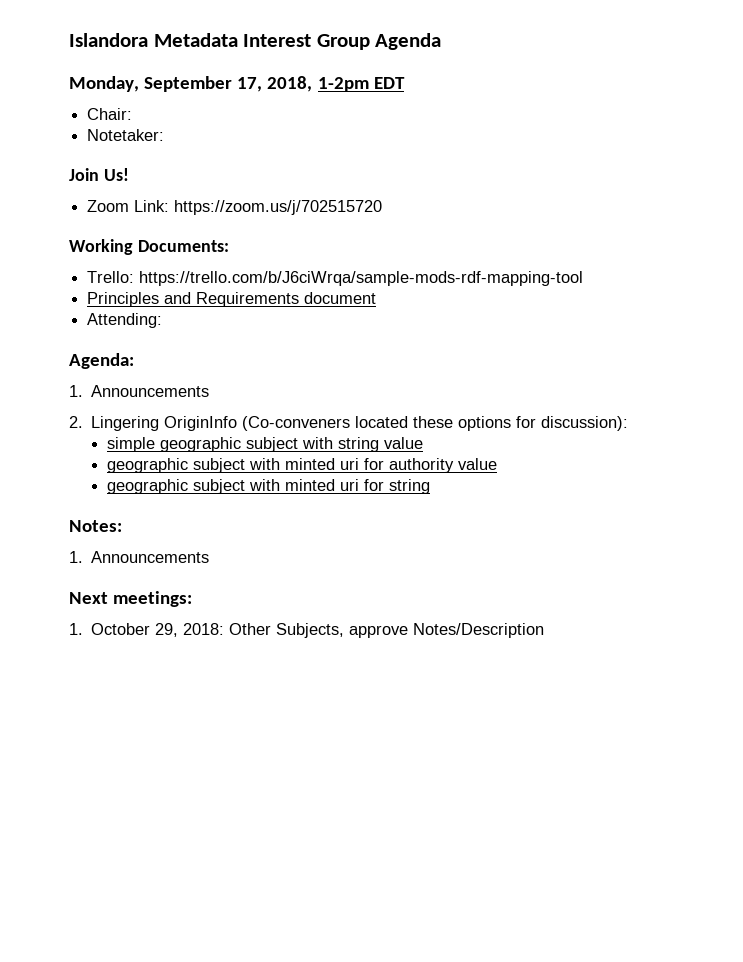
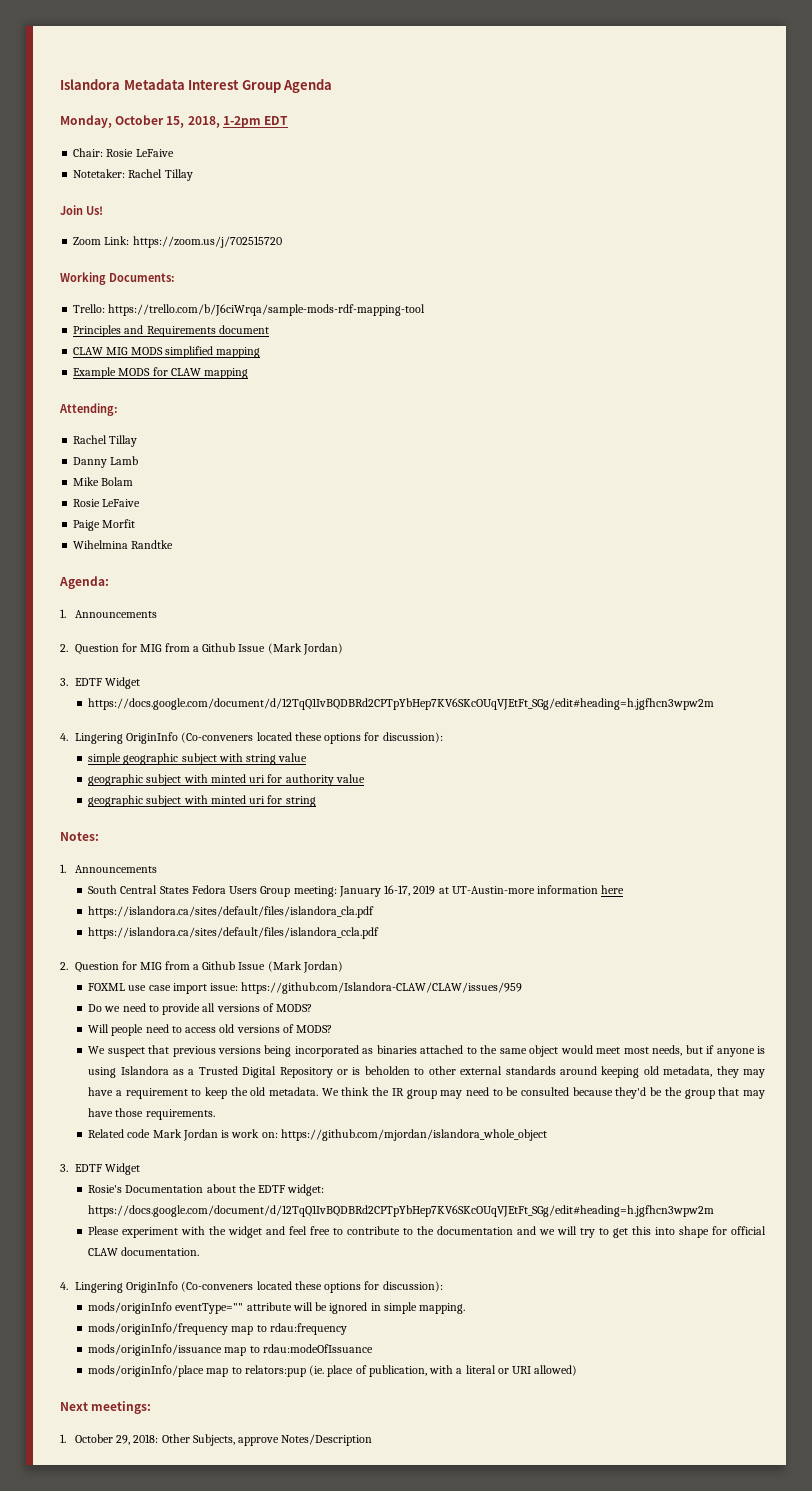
[144,76,263,92] September 17, -> [115,115,185,128] October 15,
(133, 114) none -> [106,149,174,157] Rosie LeFaive
(165, 135) none -> [128,169,193,181] Rachel Tillay
[87,313,163,328] [69,353,134,369] [69,385,210,397] [69,416,83,428] Attending: // Agenda: // 1. Announcements // 2. -> [73,346,261,358] [73,367,249,379] [59,403,118,416] [73,435,138,447] [73,456,139,468] [73,477,134,486] [73,499,141,507] [73,519,136,531] [73,540,174,549] [59,576,109,589] [60,609,157,618] [60,643,343,655] [60,677,141,689] [88,698,715,710] [60,733,68,741] CLAW MIG MODS simplified mapping // Example MODS for CLAW mapping // Attending: // Rachel Tillay // Danny Lamb // Mike Bolam // Rosie LeFaive // Paige Morfit // Wihelmina Randtke // Agenda: // 1. Announcements // 2. Question for MIG from a Github Issue (Mark Jordan) // 3. EDTF Widget // https://docs.google.com/document/d/12TqQ1IvBQDBRd2CPTpYbHep7KV6SKcOUqVJEtFt_SGg/edit#heading=h.jgfhcn3wpw2m // 4.
(210, 557) none -> [88,885,625,897] [88,906,375,918] [88,927,380,939] [60,961,343,973] [88,982,523,994] [88,1003,313,1015] [88,1024,333,1036] [88,1045,766,1057] [88,1066,766,1078] [88,1087,765,1099] [88,1108,215,1120] [88,1129,547,1141] [60,1163,141,1175] [88,1184,325,1196] [88,1205,715,1217] [88,1226,766,1238] [88,1247,200,1256] [60,1281,443,1293] [88,1302,466,1314] [88,1323,347,1335] [88,1344,373,1356] [88,1365,578,1377] // South Central States Fedora Users Group meeting: January 16-17, 2019 at UT-Austin-more information here // https://islandora.ca/sites/default/files/islandora_cla.pdf // https://islandora.ca/sites/default/files/islandora_ccla.pdf // 2. Question for MIG from a Github Issue (Mark Jordan) // FOXML use case import issue: https://github.com/Islandora-CLAW/CLAW/issues/959 // Do we need to provide all versions of MODS? // Will people need to access old versions of MODS? // We suspect that previous versions being incorporated as binaries attached to the same object would meet most needs, but if anyone is using Islandora as a Trusted Digital Repository or is beholden to other external standards around keeping old metadata, they may have a requirement to keep the old metadata. We think the IR group may need to be consulted because they'd be the group that may have those requirements. // Related code Mark Jordan is work on: https://github.com/mjordan/islandora_whole_object // 3. EDTF Widget // Rosie's Documentation about the EDTF widget: https://docs.google.com/document/d/12TqQ1IvBQDBRd2CPTpYbHep7KV6SKcOUqVJEtFt_SGg/edit#heading=h.jgfhcn3wpw2m // Please experiment with the widget and feel free to contribute to the documentation and we will try to get this into shape for official CLAW documentation. // 4. Lingering OriginInfo (Co-conveners located these options for discussion): // mods/originInfo eventType="" attribute will be ignored in simple mapping. // mods/originInfo/frequency map to rdau:frequency // mods/originInfo/issuance map to rdau:modeOfIssuance // mods/originInfo/place map to relators:pup (ie. place of publication, with a literal or URI allowed)

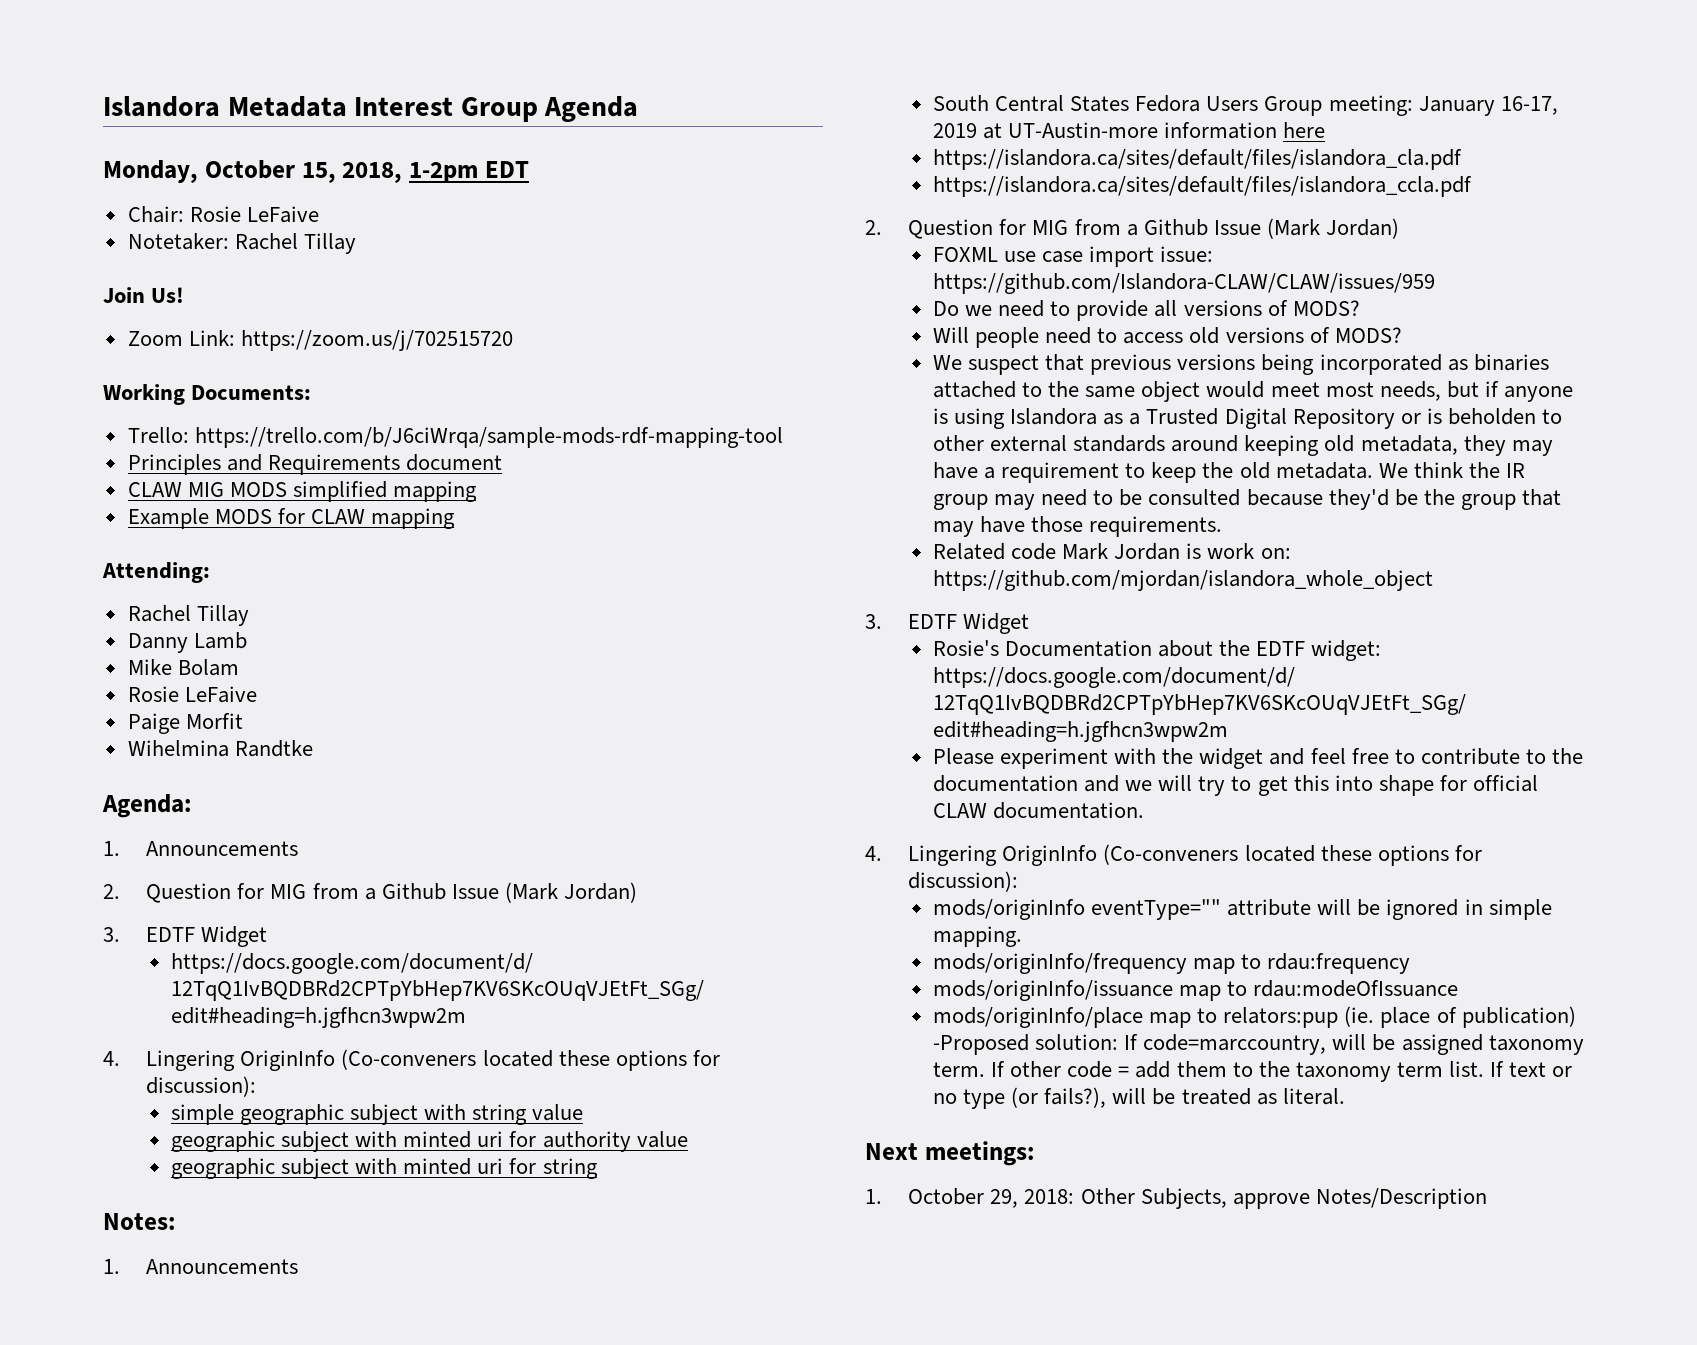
[368,1365,578,1377] publication, with a literal or URI allowed) -> [1461,1006,1576,1028] [933,1034,1584,1055] [933,1061,1573,1082] [933,1087,1345,1109] publication) -Proposed solution: If code=marccountry, will be assigned taxonomy term. If other code = add them to the taxonomy term list. If text or no type (or fails?), will be treated as literal.

